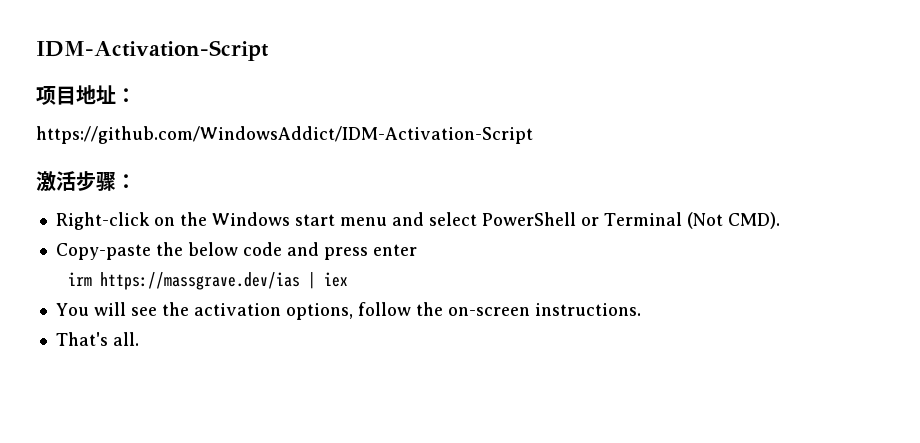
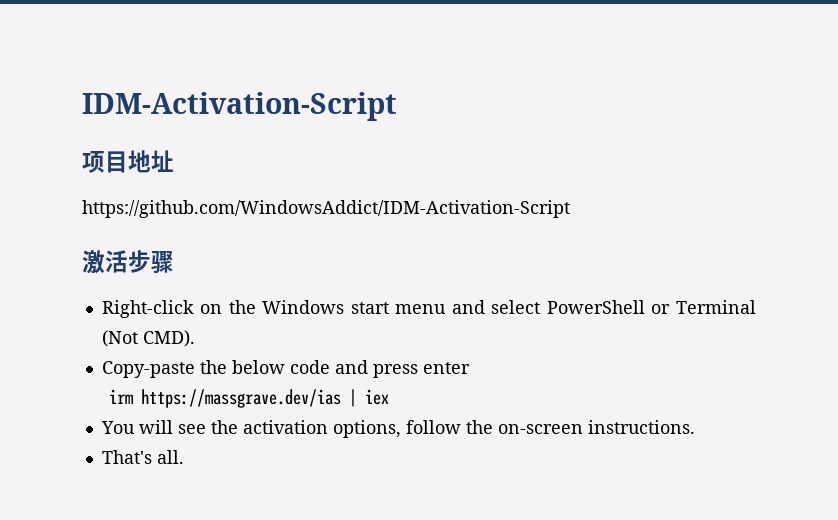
[116,88,136,103] ： -> (174, 161) none
[116,174,136,189] ： -> (174, 262) none

